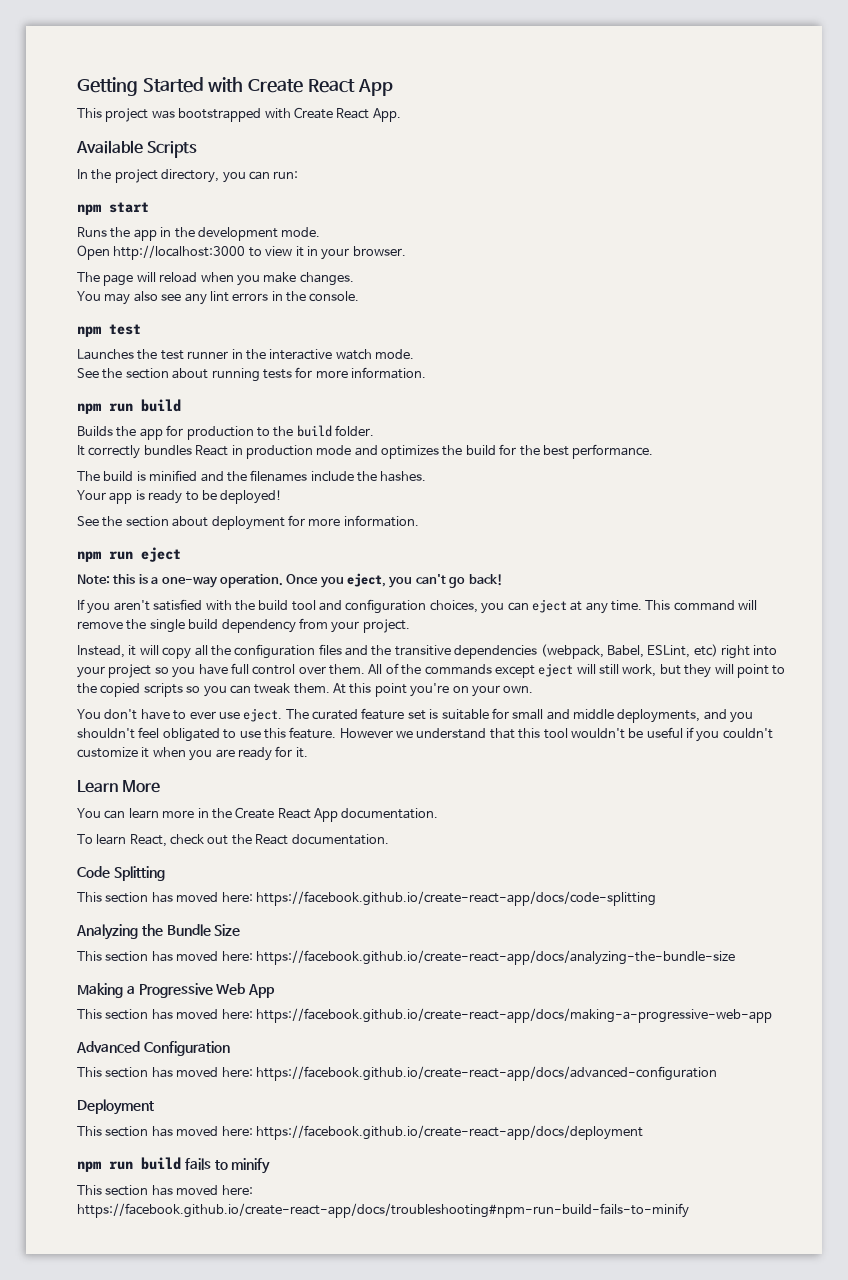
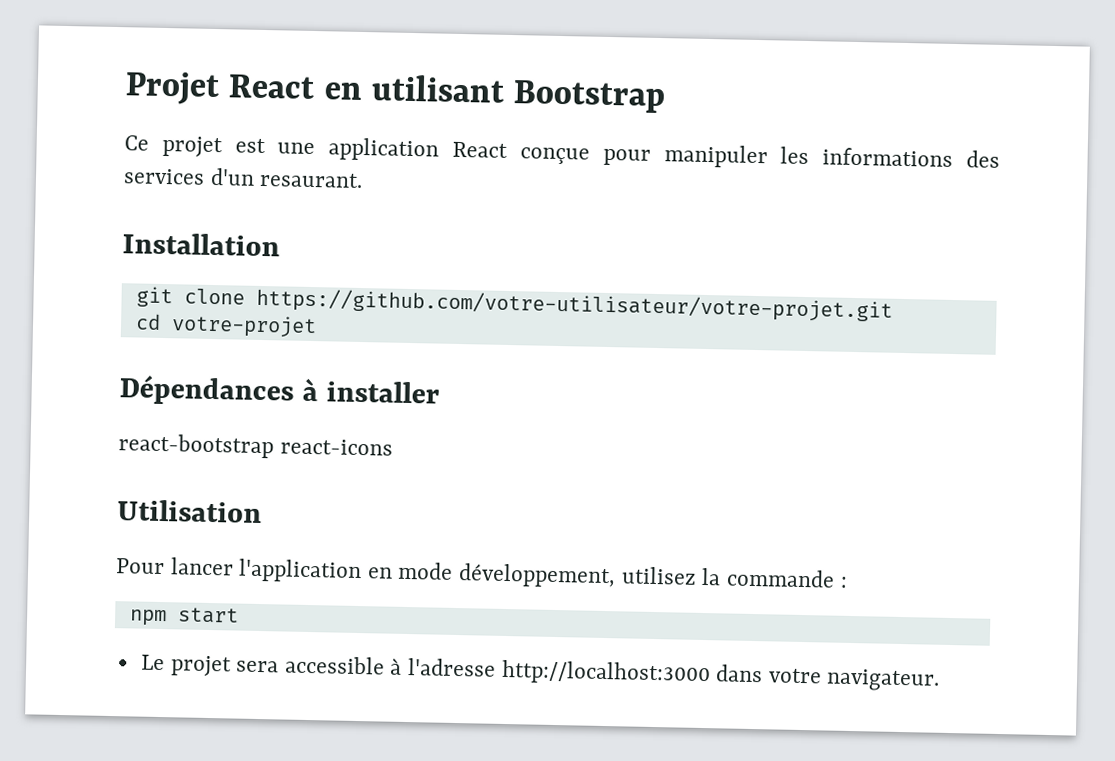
[77,77,393,96] [77,107,401,122] [76,140,198,158] [77,169,299,183] [77,202,149,215] [77,227,321,241] [77,245,406,260] [77,272,354,286] [77,291,360,305] [77,324,141,337] [77,349,414,360] [77,367,426,382] [77,399,181,414] [77,425,374,440] [77,444,654,459] [77,470,427,482] [77,490,283,504] [77,515,419,530] [77,547,181,562] [77,573,503,588] [77,599,758,614] [77,618,410,633] [77,644,778,659] [77,663,786,678] [77,683,534,697] [77,708,754,723] [77,727,773,742] [77,746,308,761] [77,780,161,793] [77,807,439,822] [77,834,389,847] [77,866,165,881] [77,891,656,906] [76,924,241,940] [77,950,735,965] [77,983,276,998] [77,1008,772,1023] [76,1041,230,1056] [77,1066,717,1081] [77,1099,154,1115] [77,1125,643,1140] [77,1157,271,1174] [77,1185,253,1196] [77,1203,689,1218] Getting Started with Create React App // This project was bootstrapped with Create React App. // Available Scripts // In the project directory, you can run: // npm start // Runs the app in the development mode. // Open http://localhost:3000 to view it in your browser. // The page will reload when you make changes. // You may also see any lint errors in the console. // npm test // Launches the test runner in the interactive watch mode. // See the section about running tests for more information. // npm run build // Builds the app for production to the build folder. // It correctly bundles React in production mode and optimizes the build for the best performance. // The build is minified and the filenames include the hashes. // Your app is ready to be deployed! // See the section about deployment for more information. // npm run eject // Note: this is a one-way operation. Once you eject, you can't go back! // If you aren't satisfied with the build tool and configuration choices, you can eject at any time. This command will remove the single build dependency from your project. // Instead, it will copy all the configuration files and the transitive dependencies (webpack, Babel, ESLint, etc) right into your project so you have full control over them. All of the commands except eject will still work, but they will point to the copied scripts so you can tweak them. At this point you're on your own. // You don't have to ever use eject. The curated feature set is suitable for small and middle deployments, and you shouldn't feel obligated to use this feature. However we understand that this tool wouldn't be useful if you couldn't customize it when you are ready for it. // Learn More // You can learn more in the Create React App documentation. // To learn React, check out the React documentation. // Code Splitting // This section has moved here: https://facebook.github.io/create-react-app/docs/code-splitting // Analyzing the Bundle Size // This section has moved here: https://facebook.github.io/create-react-app/docs/analyzing-the-bundle-size // Making a Progressive Web App // This section has moved here: https://facebook.github.io/create-react-app/docs/making-a-progressive-web-app // Advanced Configuration // This section has moved here: https://facebook.github.io/create-react-app/docs/advanced-configuration // Deployment // This section has moved here: https://facebook.github.io/create-react-app/docs/deployment // npm run build fails to minify // This section has moved here: https://facebook.github.io/create-react-app/docs/troubleshooting#npm-run-build-fails-to-minify -> [125,71,667,114] [124,135,1001,169] [123,167,364,189] [122,232,280,257] [135,286,893,323] [134,313,317,339] [119,374,440,407] [118,433,393,459] [117,499,262,524] [116,557,848,589] [128,607,239,627] [140,654,941,692] Projet React en utilisant Bootstrap // Ce projet est une application React conçue pour manipuler les informations des services d'un resaurant. // Installation // git clone https://github.com/votre-utilisateur/votre-projet.git // cd votre-projet // Dépendances à installer // react-bootstrap react-icons // Utilisation // Pour lancer l'application en mode développement, utilisez la commande : // npm start // Le projet sera accessible à l'adresse http://localhost:3000 dans votre navigateur.

